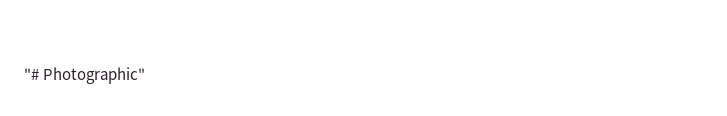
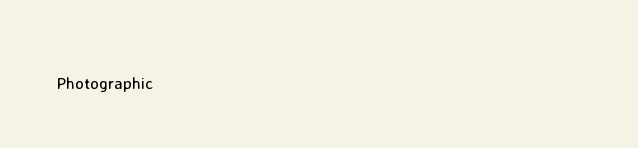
[24,67,146,84] "# Photographic" -> [56,77,153,92] Photographic

